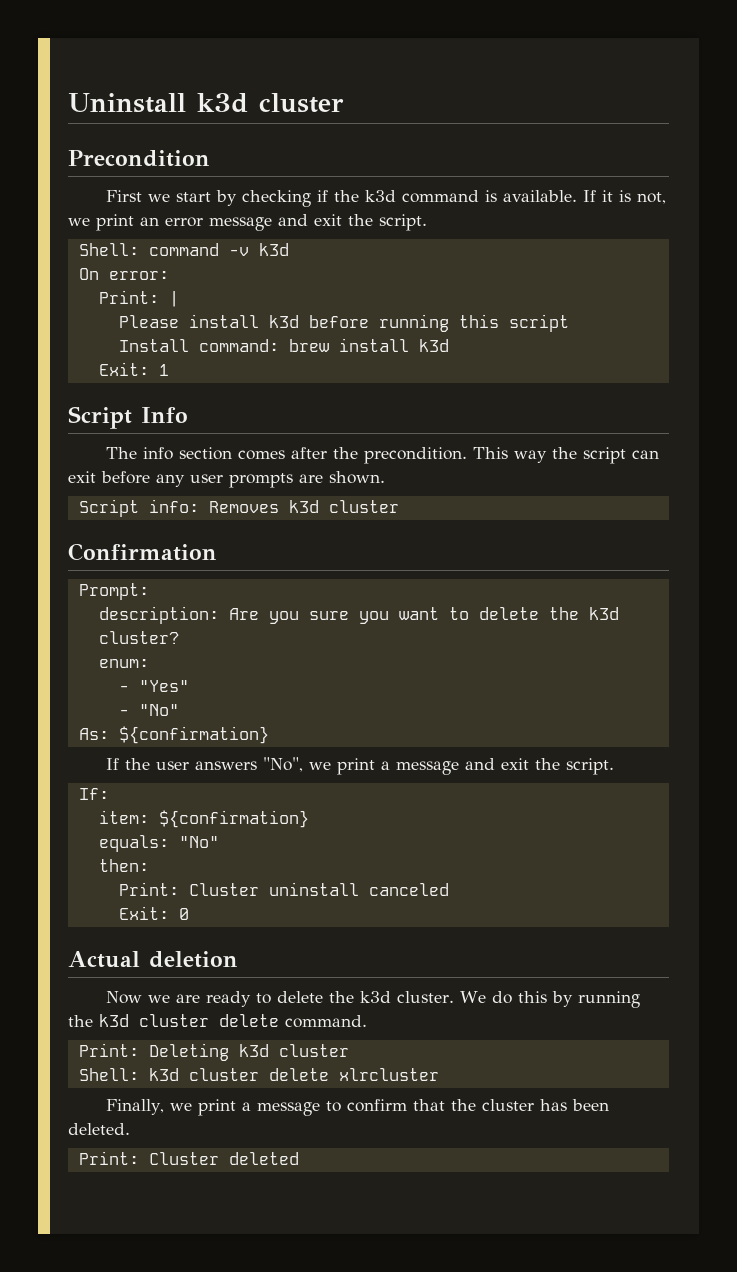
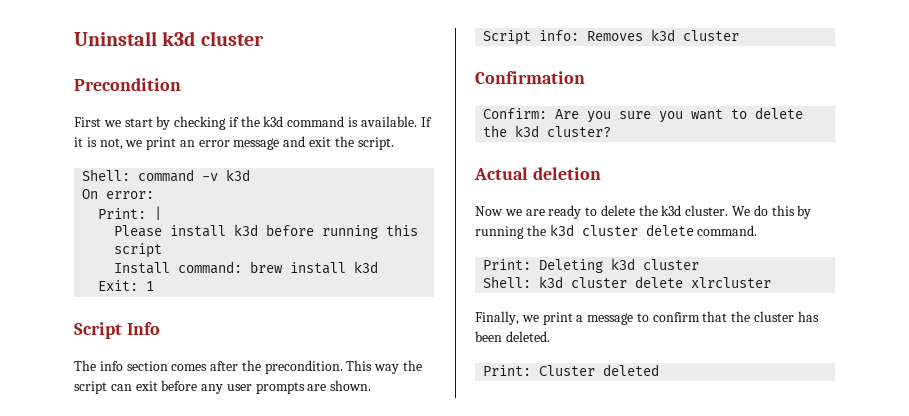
[78,583,149,600] [98,606,219,624] Prompt: // description: -> [483,108,548,119] Confirm:
[98,659,149,668] [118,680,189,692] [118,704,179,716] [78,726,269,744] [106,757,615,775] [78,788,109,800] [98,810,309,828] [98,835,219,852] [98,859,149,872] [118,882,449,896] [118,906,189,920] // enum: // - "Yes" // - "No" // As: ${confirmation} // If the user answers "No", we print a message and exit the script. // If: // item: ${confirmation} // equals: "No" // then: // Print: Cluster uninstall canceled // Exit: 0 -> (612, 131) none

